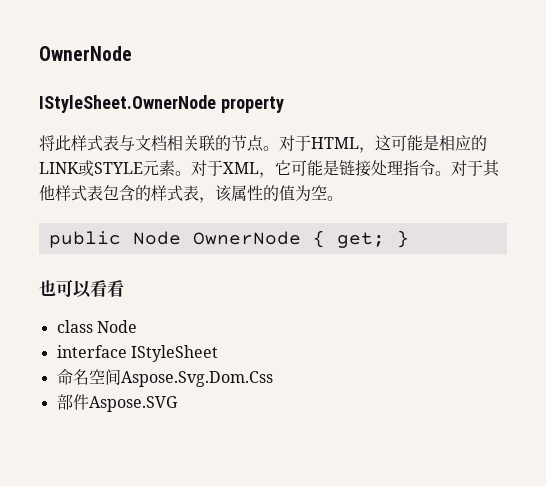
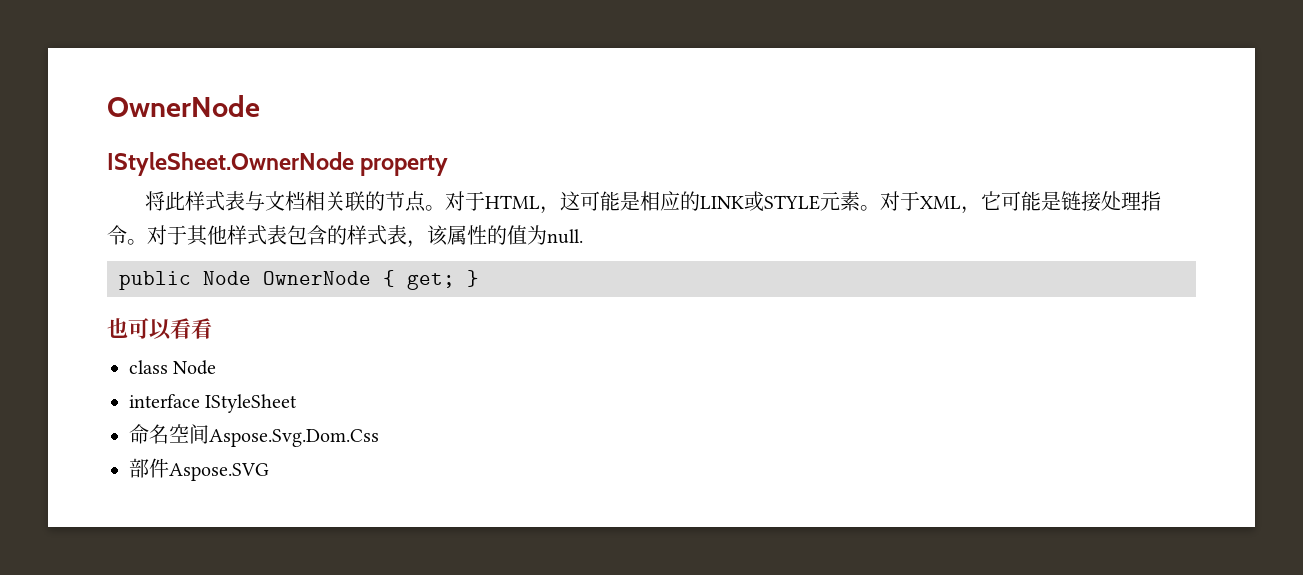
[311,185,343,201] 空。 -> [547,229,583,244] null.

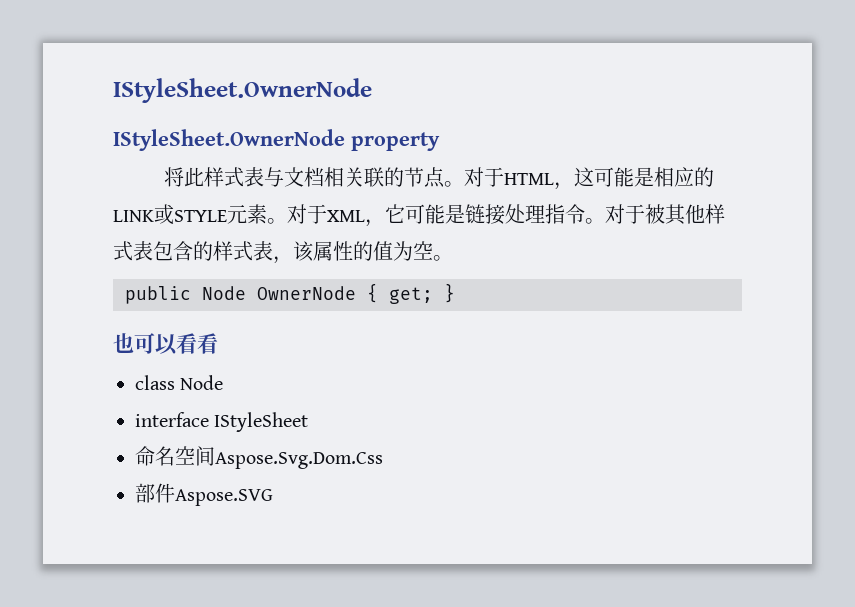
[107,95,260,117] OwnerNode -> [113,78,372,103] IStyleSheet.OwnerNode
(187, 235) none -> [645,204,665,224] 被
[547,229,583,244] null. -> [413,241,453,261] 空。

